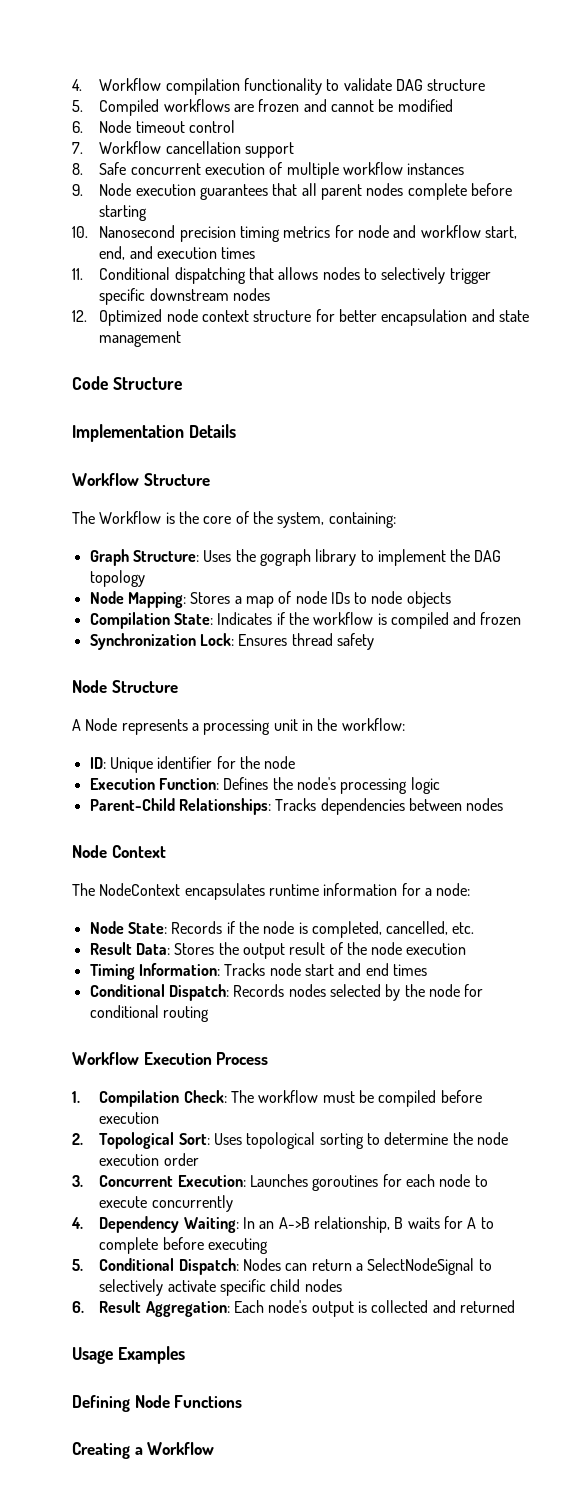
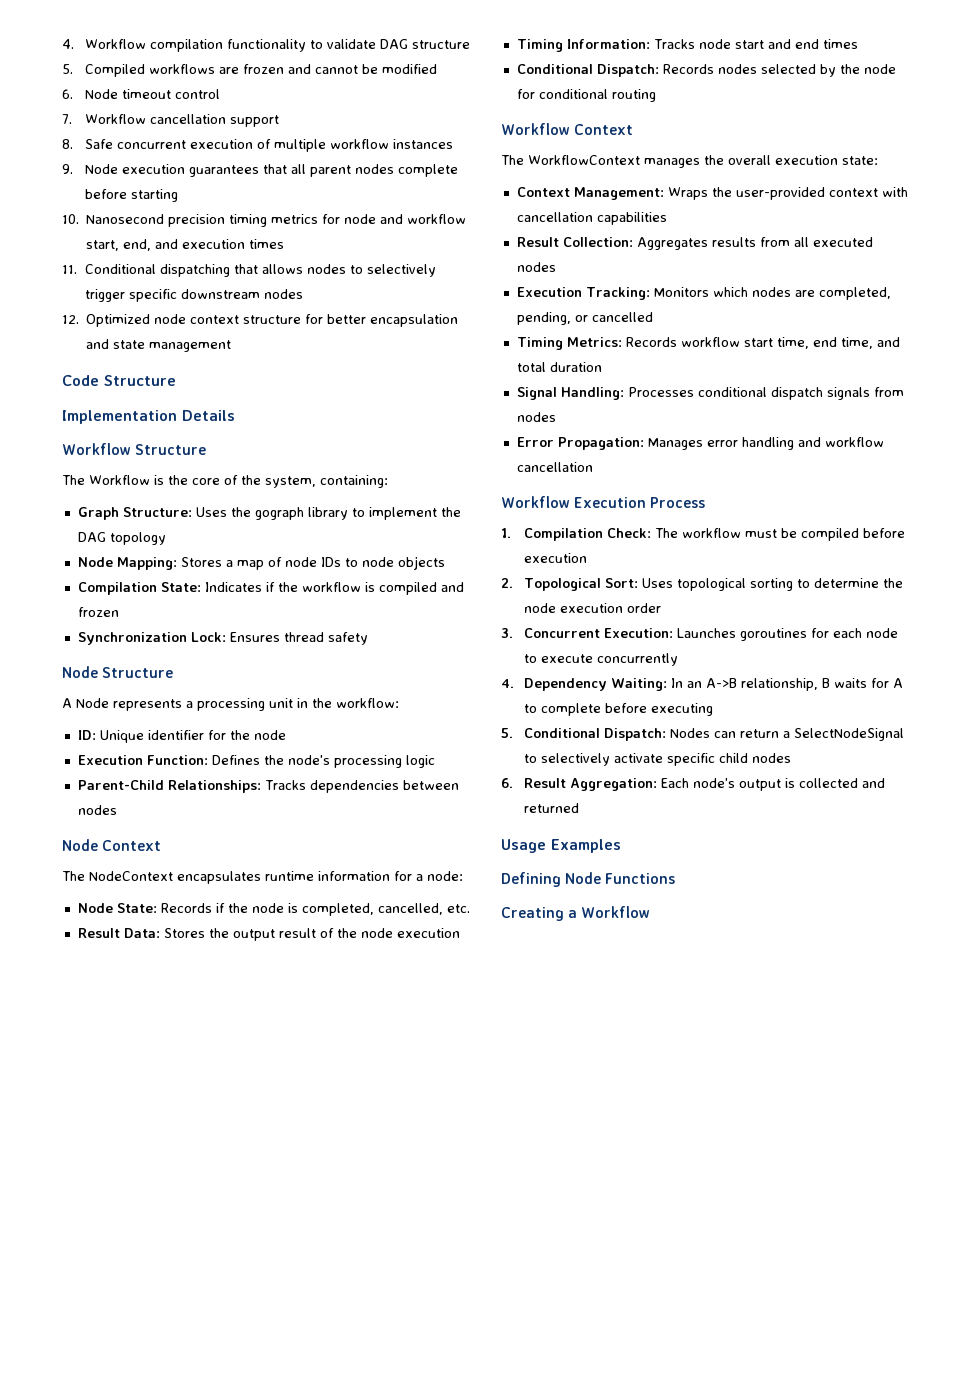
(209, 1014) none -> [501,123,634,135] [501,155,878,168] [516,187,908,200] [516,212,667,225] [516,237,873,250] [516,262,556,272] [516,287,891,300] [516,312,653,325] [516,337,900,350] [516,362,602,372] [516,387,904,400] [516,412,556,422] [516,437,884,450] [516,462,593,472] // Workflow Context // The WorkflowContext manages the overall execution state: // Context Management: Wraps the user-provided context with cancellation capabilities // Result Collection: Aggregates results from all executed nodes // Execution Tracking: Monitors which nodes are completed, pending, or cancelled // Timing Metrics: Records workflow start time, end time, and total duration // Signal Handling: Processes conditional dispatch signals from nodes // Error Propagation: Manages error handling and workflow cancellation

